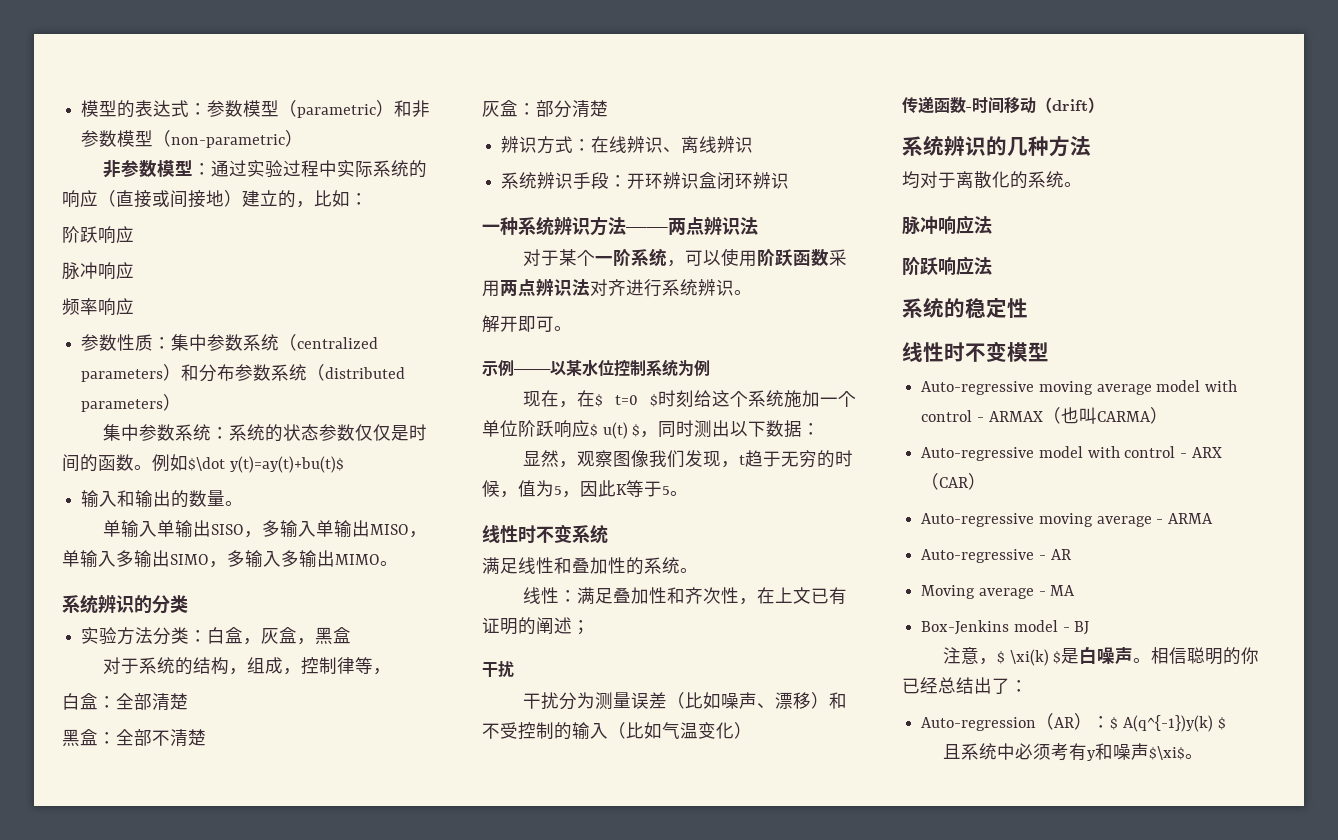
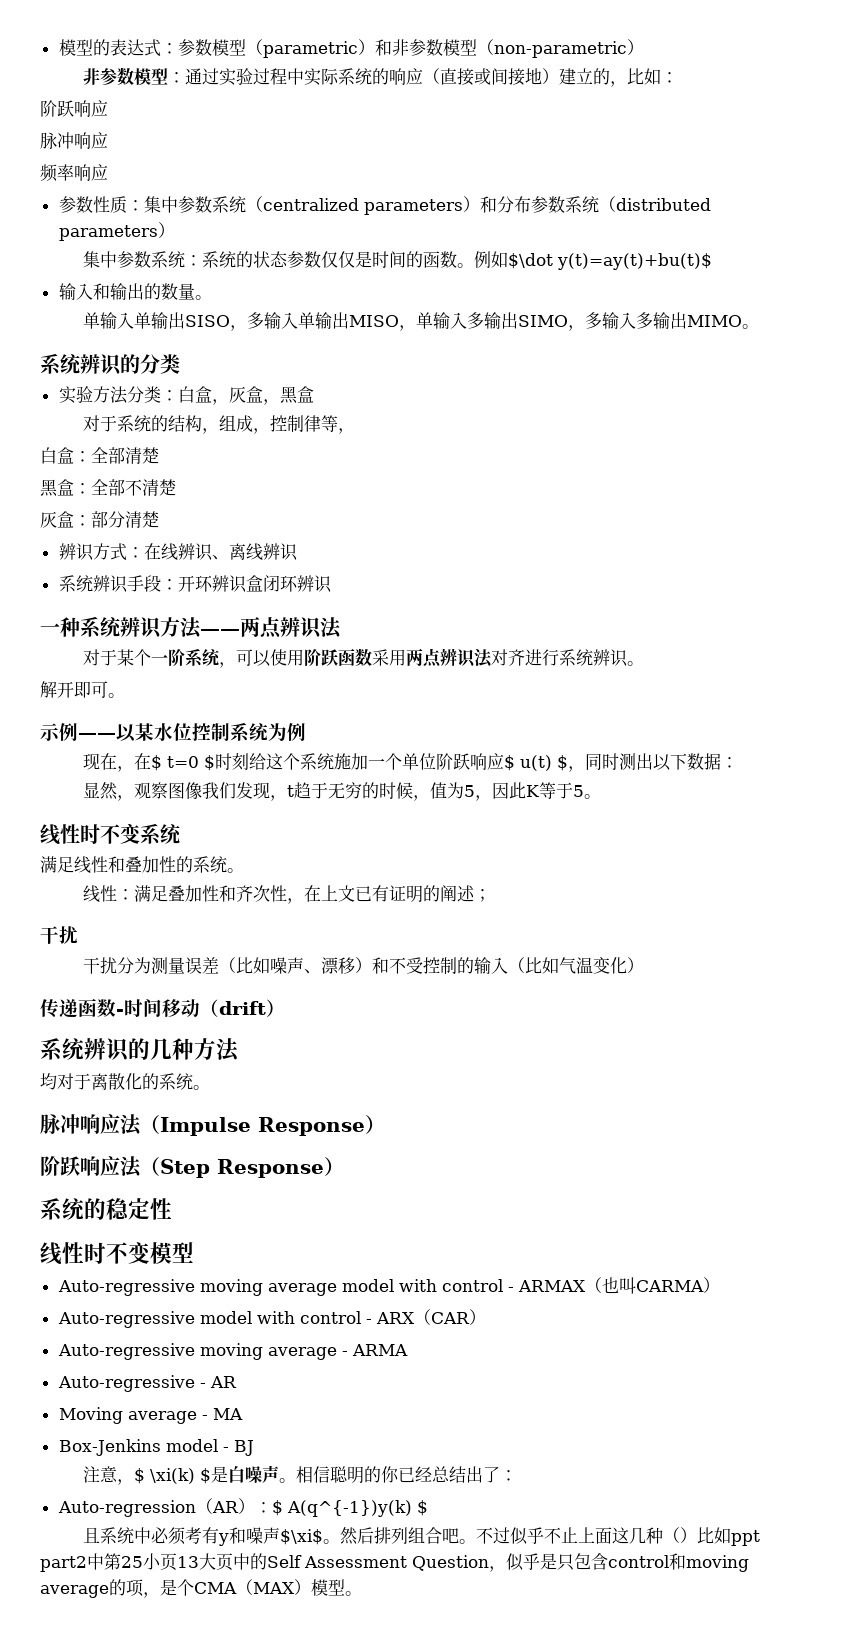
(992, 225) none -> [140,1115,385,1136] （Impulse Response）
(992, 266) none -> [140,1157,344,1178] （Step Response）
(1203, 756) none -> [339,1527,760,1546] [40,1553,749,1572] [40,1579,362,1598] 然后排列组合吧。不过似乎不止上面这几种（）比如ppt part2中第25小页13大页中的Self Assessment Question，似乎是只包含control和moving average的项，是个CMA（MAX）模型。

